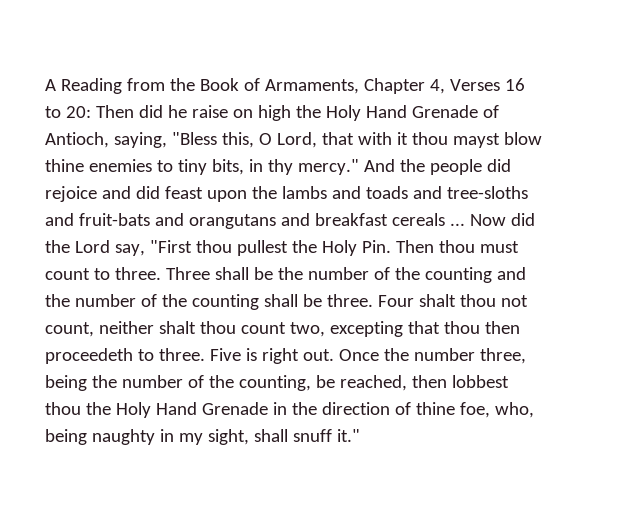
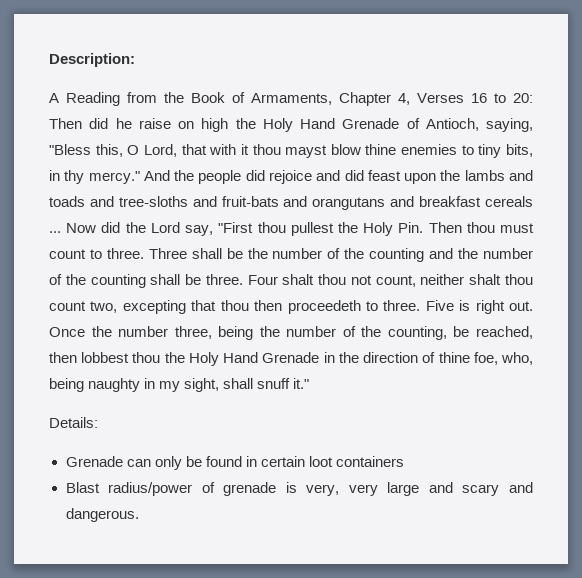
(45, 85) none -> [49,53,135,67] Description: //
(360, 435) none -> [49,417,98,428] [65,456,404,470] [65,482,534,496] [65,508,139,522] // Details: // Grenade can only be found in certain loot containers // Blast radius/power of grenade is very, very large and scary and dangerous.

